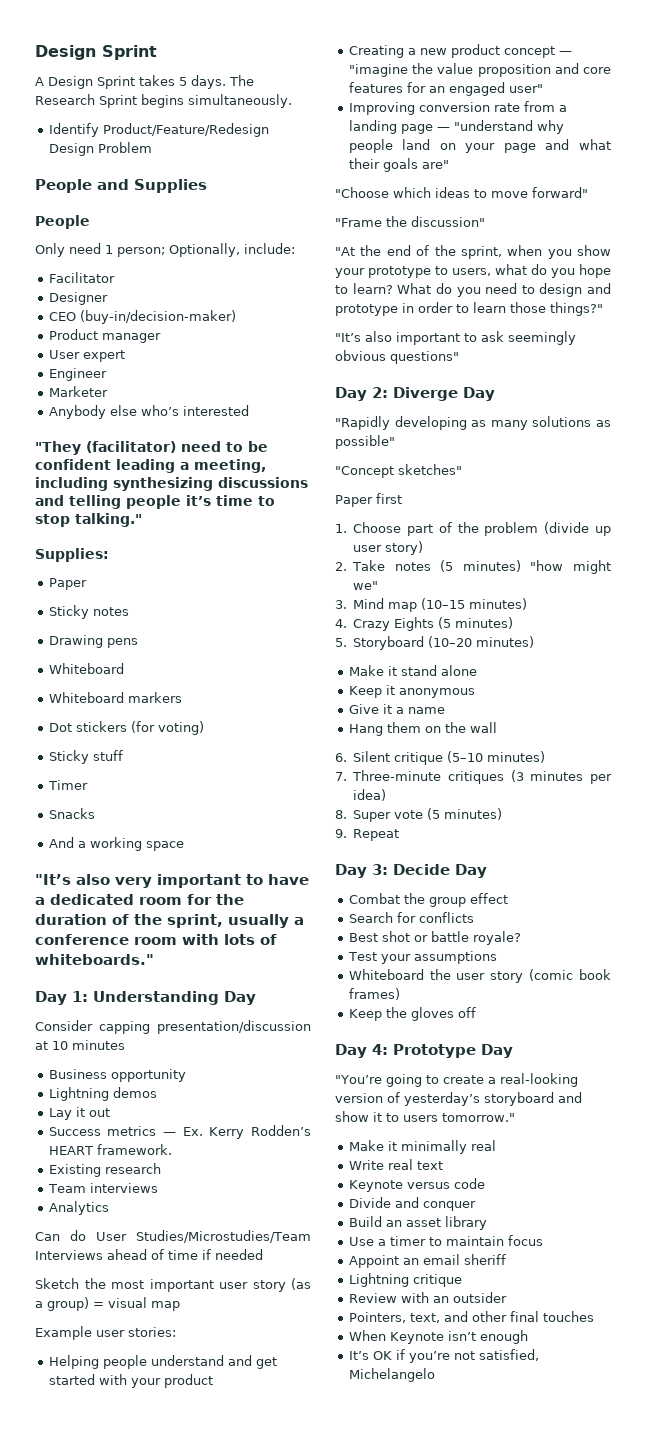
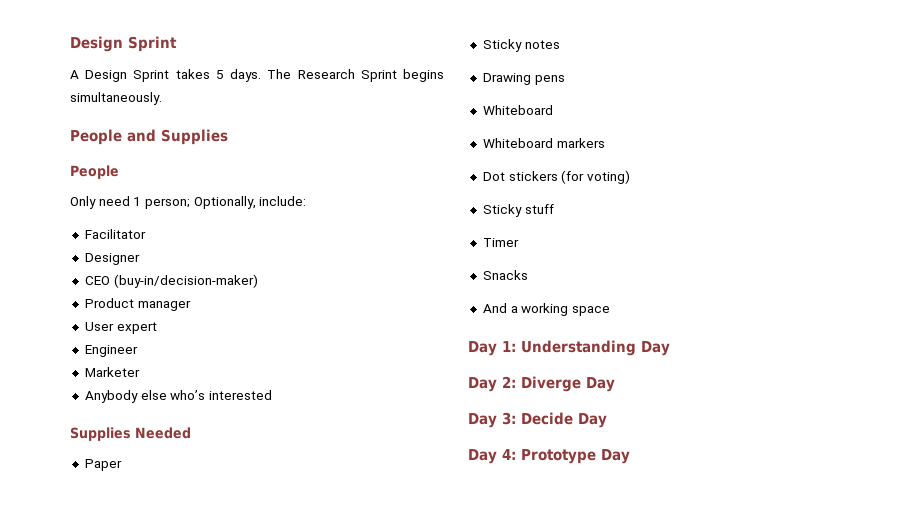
[48,123,269,137] [48,142,152,156] // Identify Product/Feature/Redesign Design Problem -> (162, 98) none
[35,441,268,455] [35,459,266,473] [35,477,308,491] [35,495,275,509] [35,513,142,527] [35,548,109,562] "They (facilitator) need to be confident leading a meeting, including synthesizing discussions and telling people it’s time to stop talking." // Supplies: -> [70,427,191,441] Supplies Needed
[35,874,309,888] [35,894,244,905] [35,914,304,928] [35,934,277,945] [35,954,154,965] [35,991,256,1005] [35,1020,311,1034] [35,1040,125,1050] [48,1069,186,1082] [48,1087,157,1101] [48,1107,110,1120] [48,1125,311,1139] [48,1144,172,1155] [48,1163,161,1177] [47,1183,158,1193] [48,1201,109,1215] [35,1230,312,1243] [35,1249,263,1260] [35,1278,311,1292] [35,1297,180,1311] [35,1326,176,1340] [48,1355,277,1369] [48,1374,213,1388] [348,44,572,58] [348,63,611,77] [348,82,543,96] [348,101,567,115] [348,120,564,134] [348,139,611,153] [348,158,449,172] [335,187,588,198] [335,216,485,227] [335,245,611,259] [335,264,611,278] [335,283,611,297] [335,302,603,316] [335,331,576,345] [335,350,459,364] [335,387,495,401] [335,416,611,430] [335,435,395,449] [335,464,462,478] [335,493,402,507] [335,522,611,536] [353,541,424,555] [335,560,611,574] [353,581,379,590] [335,598,528,612] [335,617,514,631] [335,636,535,650] [348,665,477,676] [348,685,475,698] [348,704,445,714] [348,722,497,736] [335,751,546,765] [335,770,612,784] [353,789,387,801] [335,808,503,822] [335,829,400,841] [335,864,487,878] [348,893,508,907] [348,912,474,923] [348,931,521,945] [347,951,497,964] [348,969,611,983] [348,988,400,1000] [348,1007,476,1021] [335,1044,513,1058] [335,1073,578,1087] [335,1092,582,1106] [335,1111,515,1122] [348,1140,496,1154] [348,1159,443,1170] [348,1178,485,1192] [348,1197,476,1211] [348,1216,487,1230] [348,1235,543,1246] [348,1254,506,1268] [348,1273,462,1287] [348,1292,507,1303] [348,1311,594,1323] [348,1330,528,1344] [348,1349,539,1363] [348,1368,435,1382] "It’s also very important to have a dedicated room for the duration of the sprint, usually a conference room with lots of whiteboards." // Day 1: Understanding Day // Consider capping presentation/discussion at 10 minutes // Business opportunity // Lightning demos // Lay it out // Success metrics — Ex. Kerry Rodden’s HEART framework. // Existing research // Team interviews // Analytics // Can do User Studies/Microstudies/Team Interviews ahead of time if needed // Sketch the most important user story (as a group) = visual map // Example user stories: // Helping people understand and get started with your product // Creating a new product concept — "imagine the value proposition and core features for an engaged user" // Improving conversion rate from a landing page — "understand why people land on your page and what their goals are" // "Choose which ideas to move forward" // "Frame the discussion" // "At the end of the sprint, when you show your prototype to users, what do you hope to learn? What do you need to design and prototype in order to learn those things?" // "It’s also important to ask seemingly obvious questions" // Day 2: Diverge Day // "Rapidly developing as many solutions as possible" // "Concept sketches" // Paper first // 1. Choose part of the problem (divide up user story) // 2. Take notes (5 minutes) "how might we" // 3. Mind map (10–15 minutes) // 4. Crazy Eights (5 minutes) // 5. Storyboard (10–20 minutes) // Make it stand alone // Keep it anonymous // Give it a name // Hang them on the wall // 6. Silent critique (5–10 minutes) // 7. Three-minute critiques (3 minutes per idea) // 8. Super vote (5 minutes) // 9. Repeat // Day 3: Decide Day // Combat the group effect // Search for conflicts // Best shot or battle royale? // Test your assumptions // Whiteboard the user story (comic book frames) // Keep the gloves off // Day 4: Prototype Day // "You’re going to create a real-looking version of yesterday’s storyboard and show it to users tomorrow." // Make it minimally real // Write real text // Keynote versus code // Divide and conquer // Build an asset library // Use a timer to maintain focus // Appoint an email sheriff // Lightning critique // Review with an outsider // Pointers, text, and other final touches // When Keynote isn’t enough // It’s OK if you’re not satisfied, Michelangelo -> [468,340,670,356] [468,376,615,392] [468,412,607,428] [468,449,630,464] Day 1: Understanding Day // Day 2: Diverge Day // Day 3: Decide Day // Day 4: Prototype Day

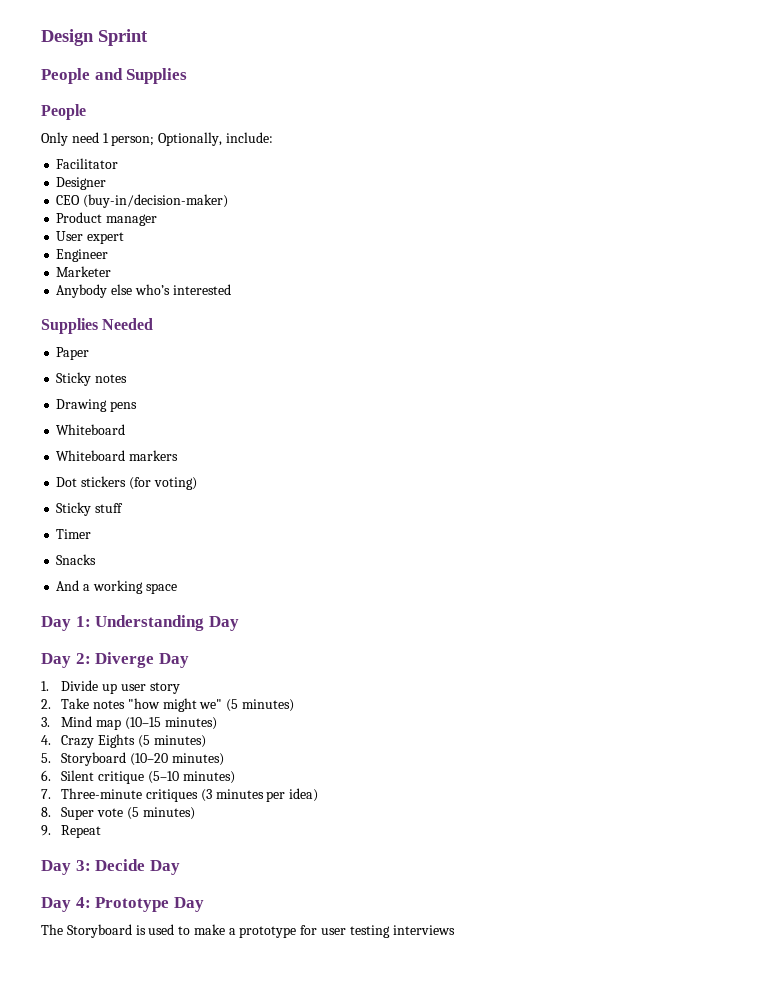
[70,36,177,52] [70,69,444,82] [70,92,162,105] Design Sprint // A Design Sprint takes 5 days. The Research Sprint begins simultaneously. -> [41,29,148,46] Design Sprint
(615, 384) none -> [41,680,180,694] [41,698,294,712] [41,716,217,730] [41,734,206,748] [41,752,224,766] [41,770,235,784] [41,788,319,802] [41,807,195,820] [41,825,102,838] // 1. Divide up user story // 2. Take notes "how might we" (5 minutes) // 3. Mind map (10–15 minutes) // 4. Crazy Eights (5 minutes) // 5. Storyboard (10–20 minutes) // 6. Silent critique (5–10 minutes) // 7. Three-minute critiques (3 minutes per idea) // 8. Super vote (5 minutes) // 9. Repeat
(630, 456) none -> [41,924,455,938] // The Storyboard is used to make a prototype for user testing interviews

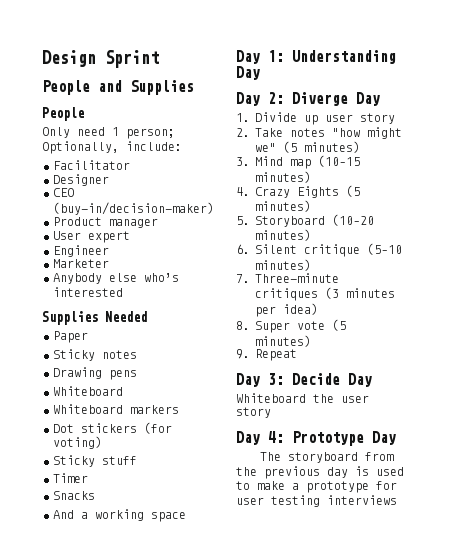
(180, 867) none -> [236,393,369,403] [236,407,271,418] // Whiteboard the user story
[66,924,132,938] Storyboard -> [287,452,394,463] [236,466,348,479] storyboard from the previous day

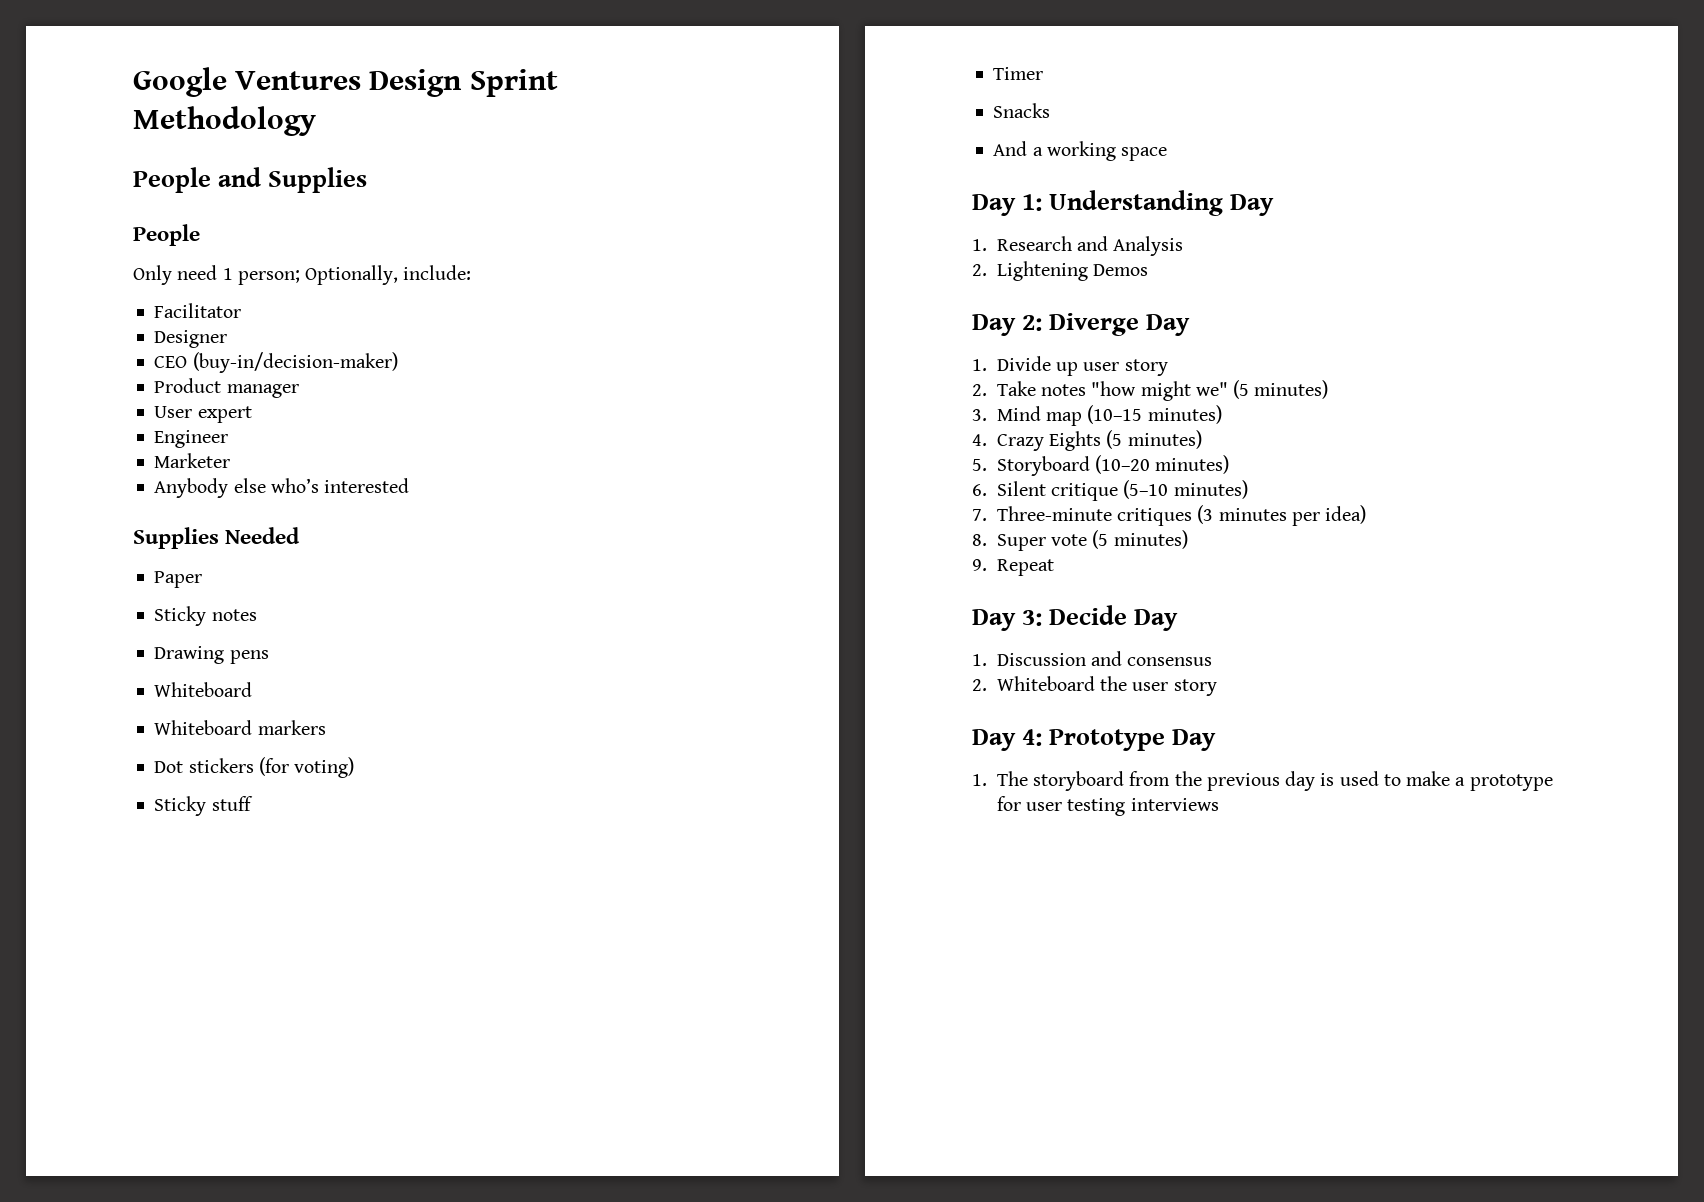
(42, 58) none -> [133,67,362,97] Google Ventures
(159, 59) none -> [133,106,316,136] Methodology
(260, 73) none -> [972,236,1184,256] [972,261,1149,281] // 1. Research and Analysis // 2. Lightening Demos
(372, 380) none -> [972,651,1213,666] [972,679,987,691] 1. Discussion and consensus // 2.
(396, 438) none -> [972,774,987,786] 1.

